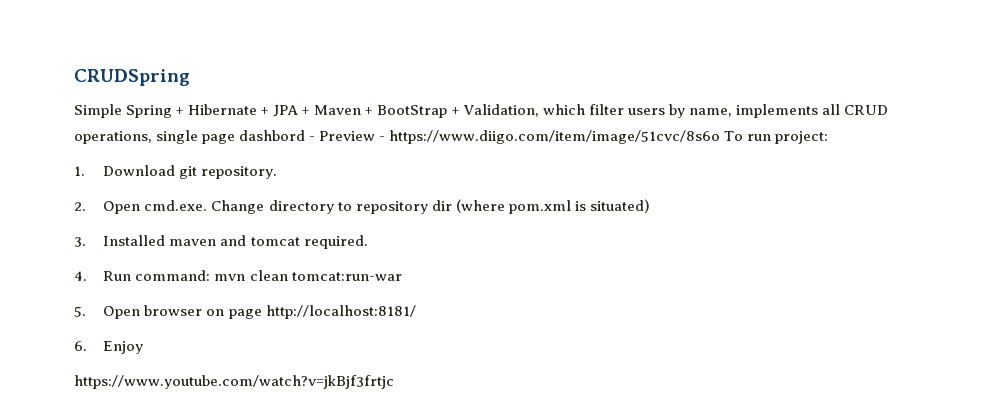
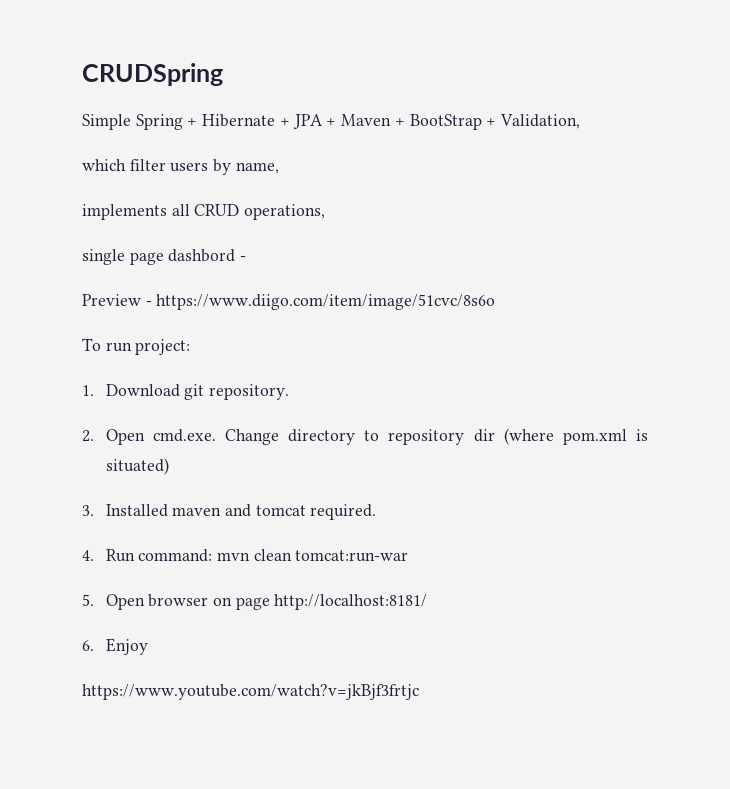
(539, 110) none -> (580, 121) //
(732, 112) none -> (279, 168) //
(152, 137) none -> (326, 212) //
(316, 138) none -> (247, 258) //
(721, 137) none -> (496, 302) //

